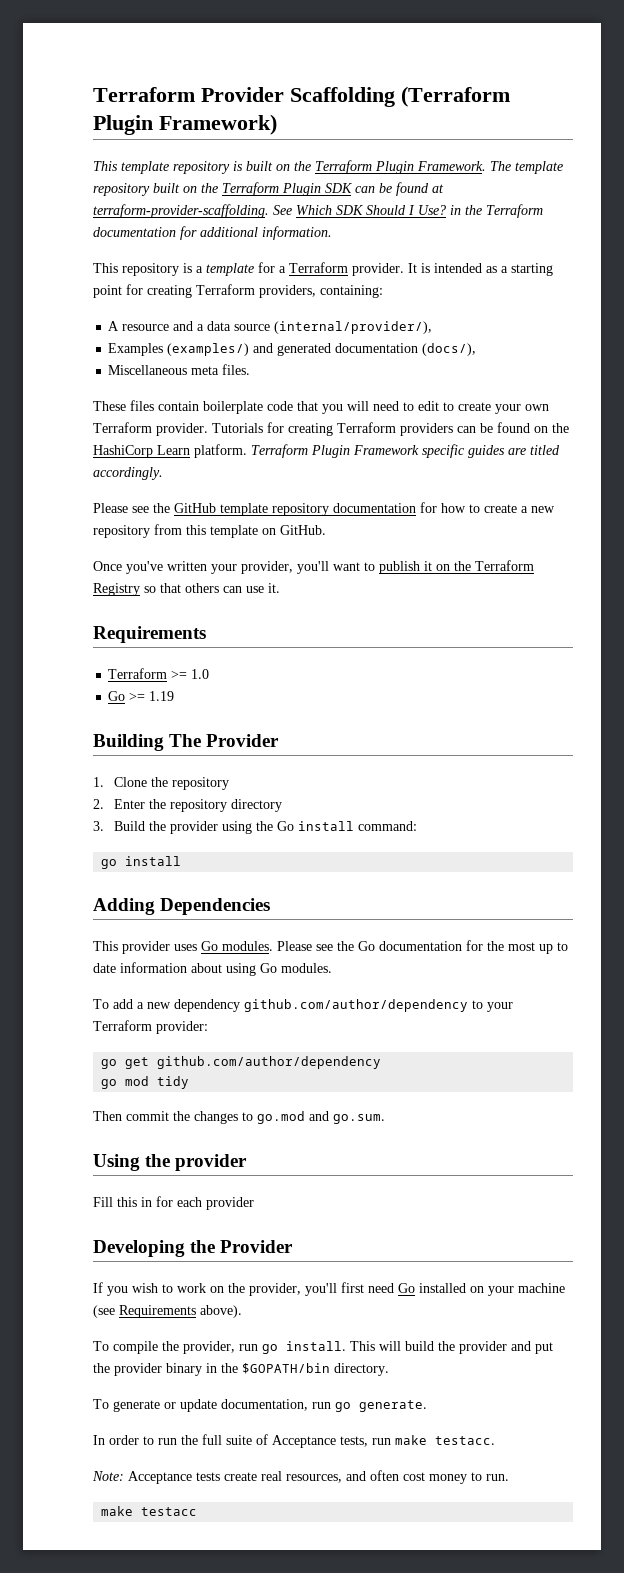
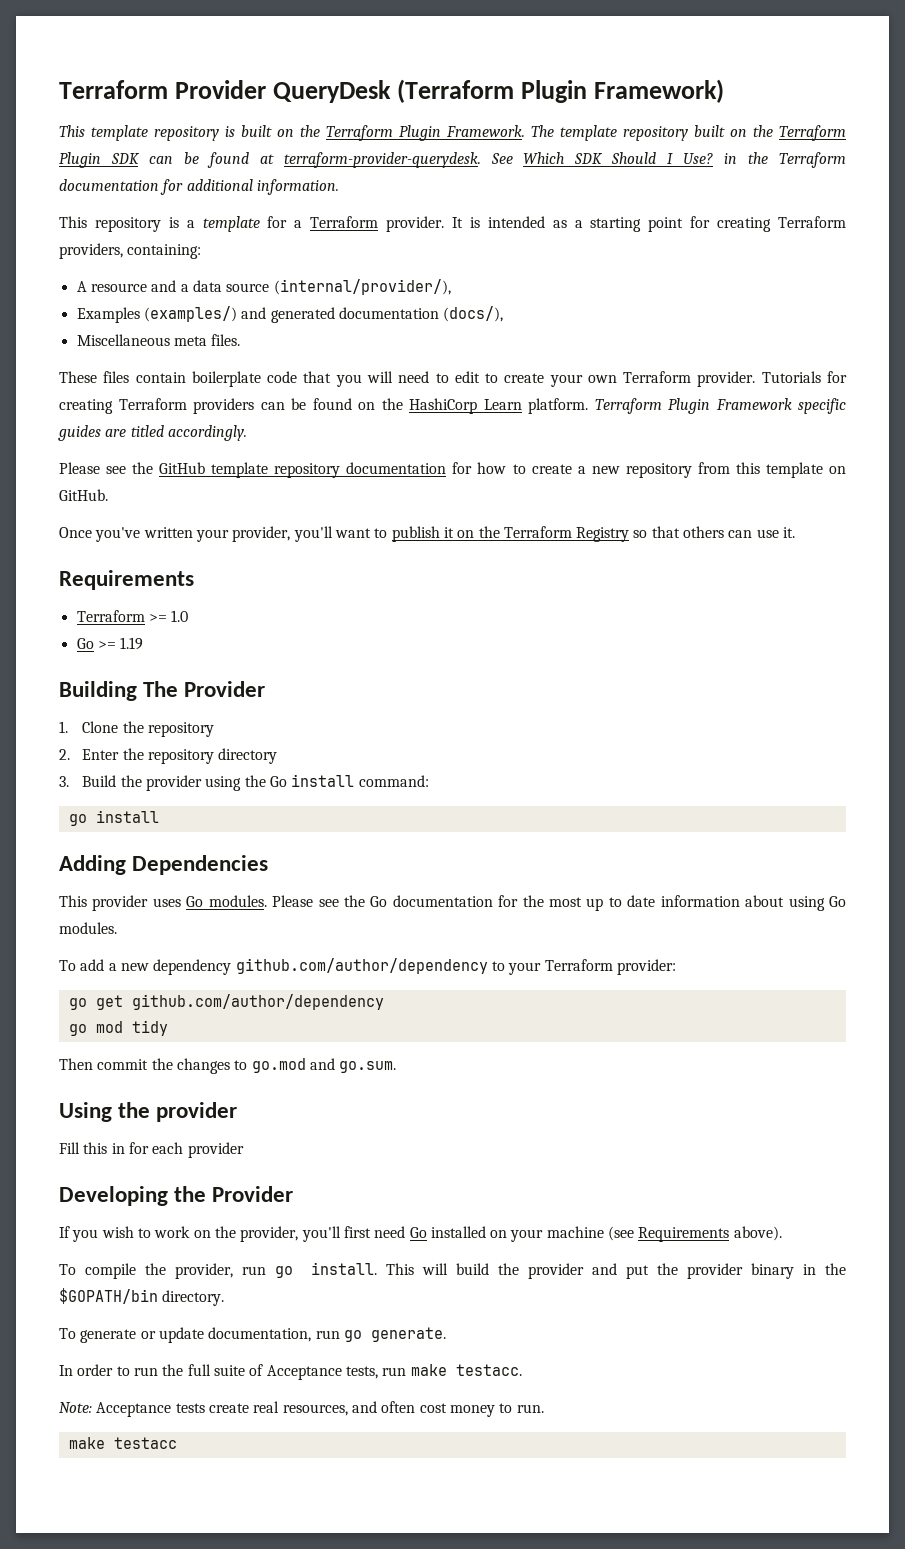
[290,87,395,107] Scaffolding -> [273,80,392,103] QueryDesk
[93,204,269,218] terraform-provider-scaffolding. -> [283,152,481,168] terraform-provider-querydesk.

